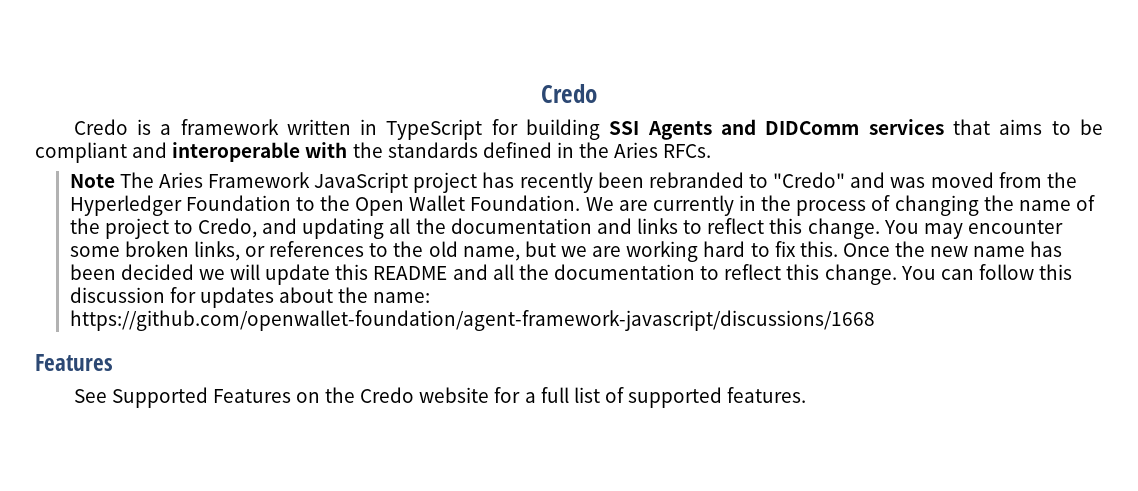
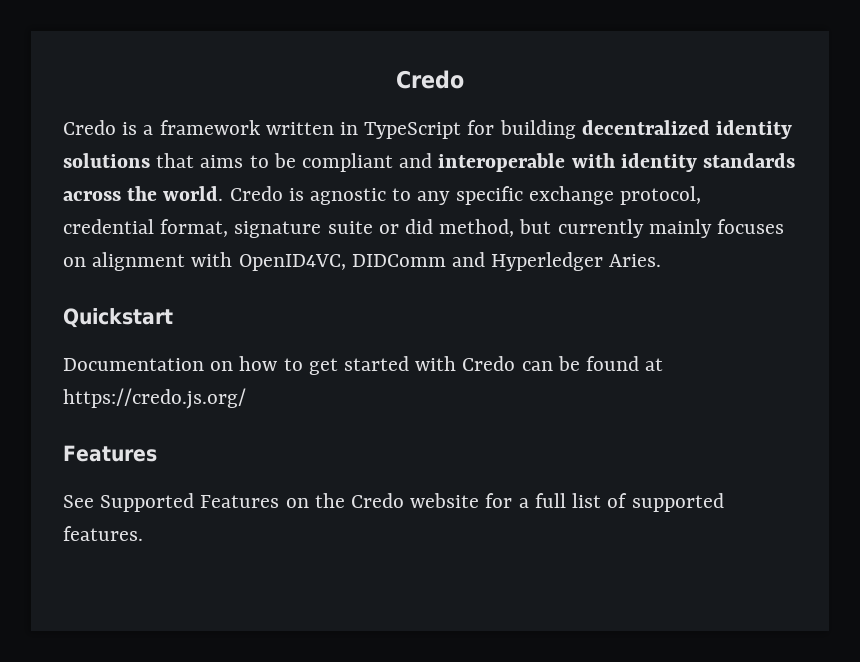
[609,119,944,140] SSI Agents and DIDComm services -> [581,120,793,139] [63,153,150,168] decentralized identity solutions
[352,142,712,158] [69,172,1077,193] [69,195,1095,216] [69,218,1063,239] [69,241,1063,262] [69,264,1073,285] [69,287,431,308] [69,310,875,331] the standards defined in the Aries RFCs. // Note The Aries Framework JavaScript project has recently been rebranded to "Credo" and was moved from the Hyperledger Foundation to the Open Wallet Foundation. We are currently in the process of changing the name of the project to Credo, and updating all the documentation and links to reflect this change. You may encounter some broken links, or references to the old name, but we are working hard to fix this. Once the new name has been decided we will update this README and all the documentation to reflect this change. You can follow this discussion for updates about the name: https://github.com/openwallet-foundation/agent-framework-javascript/discussions/1668 -> [620,153,796,172] [63,186,702,205] [63,219,785,238] [63,252,662,271] [63,308,173,328] [63,356,664,375] [63,388,246,409] identity standards across the world. Credo is agnostic to any specific exchange protocol, credential format, signature suite or did method, but currently mainly focuses on alignment with OpenID4VC, DIDComm and Hyperledger Aries. // Quickstart // Documentation on how to get started with Credo can be found at https://credo.js.org/

